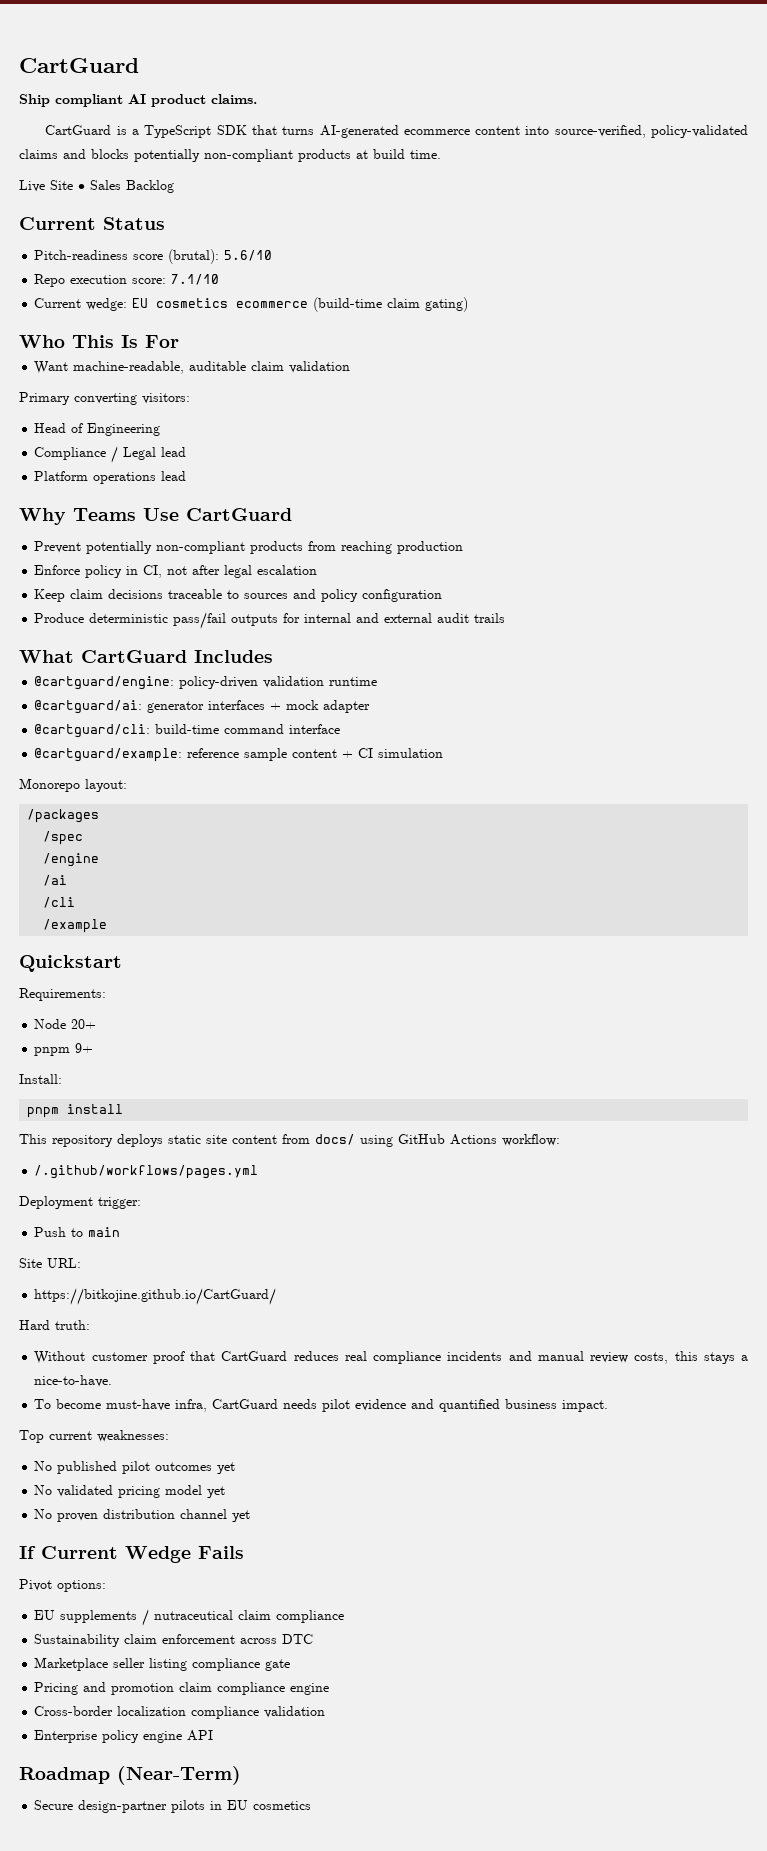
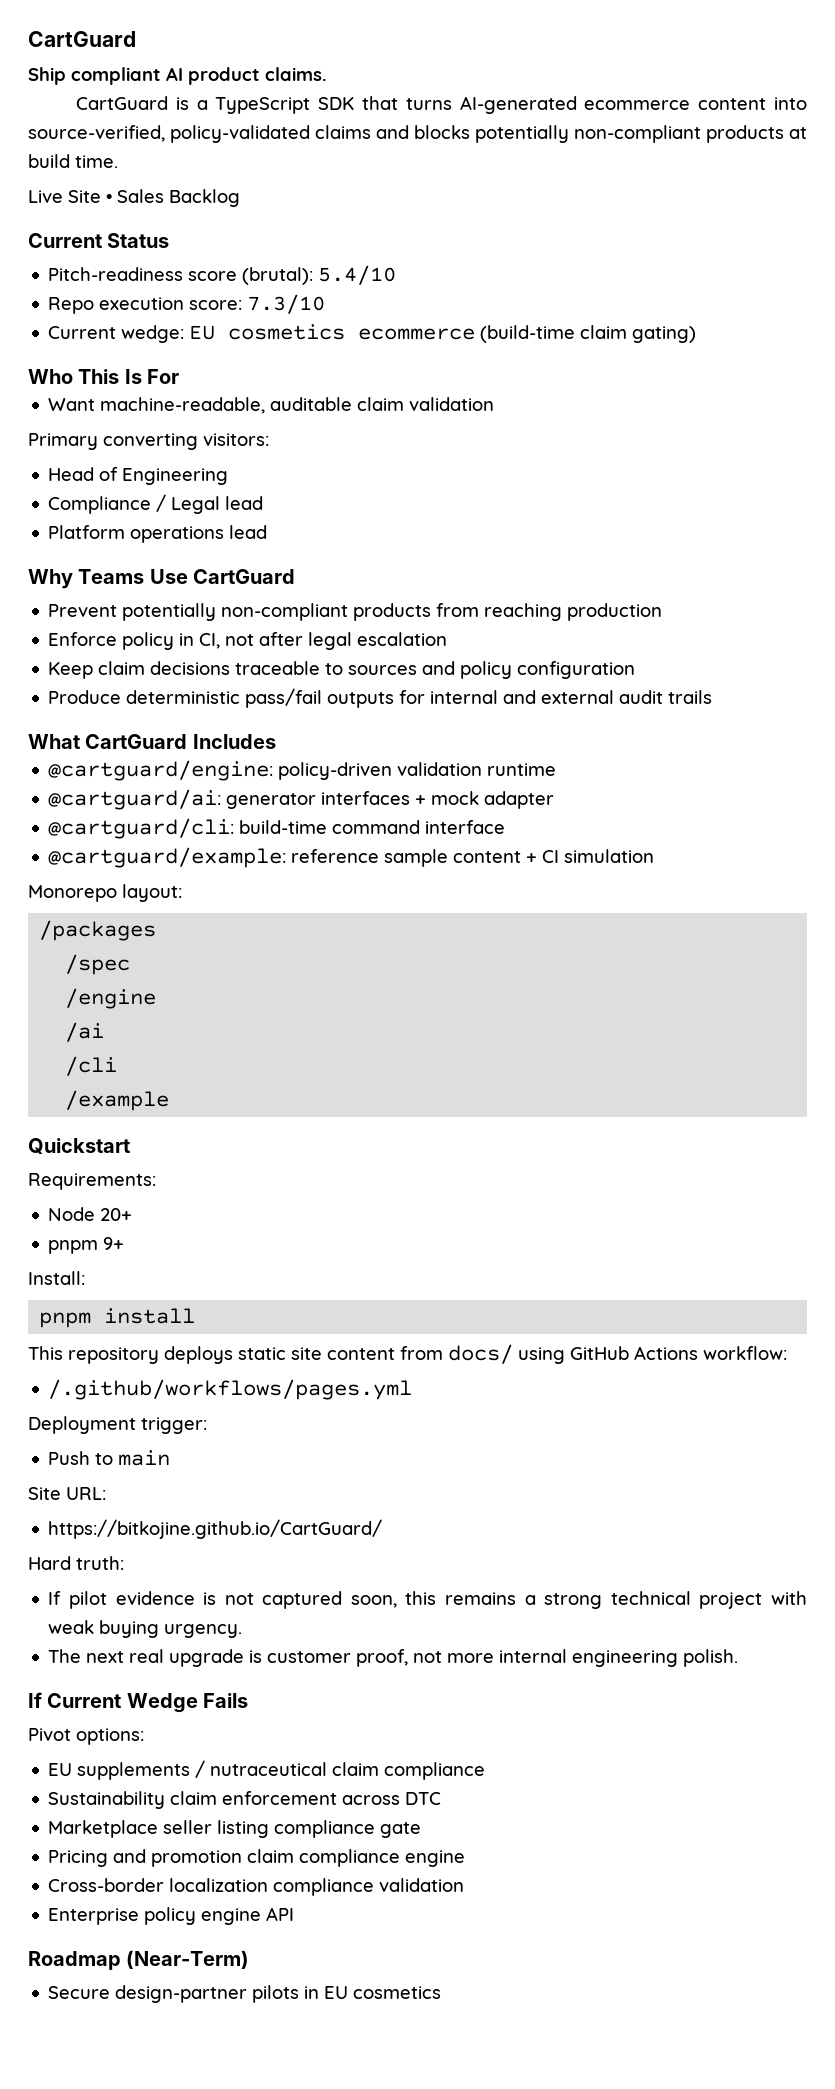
[224,250,273,261] 5.6/10 -> [318,265,397,285] 5.4/10
[171,274,220,285] 7.1/10 -> [247,294,326,314] 7.3/10
[34,1351,749,1364] [34,1375,113,1387] [34,1399,609,1412] [19,1430,169,1443] [34,1461,236,1474] [34,1485,226,1498] [34,1509,251,1522] Without customer proof that CartGuard reduces real compliance incidents and manual review costs, this stays a nice-to-have. // To become must-have infra, CartGuard needs pilot evidence and quantified business impact. // Top current weaknesses: // No published pilot outcomes yet // No validated pricing model yet // No proven distribution channel yet -> [48,1591,807,1609] [48,1620,243,1638] [48,1649,739,1667] If pilot evidence is not captured soon, this remains a strong technical project with weak buying urgency. // The next real upgrade is customer proof, not more internal engineering polish.

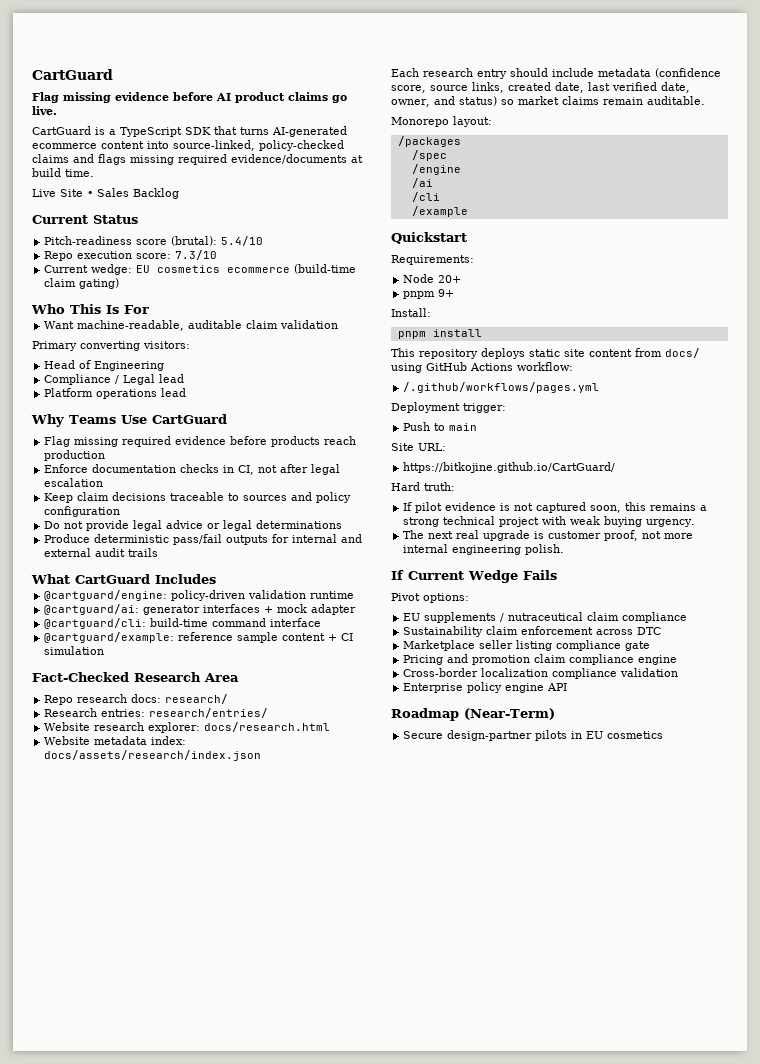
[28,31,136,47] [28,67,327,85] CartGuard // Ship compliant AI product claims. -> [32,69,113,80] [32,92,347,103] [32,106,57,115] CartGuard // Flag missing evidence before AI product claims go live.
[28,125,784,143] source-verified, policy-validated claims and blocks potentially non-compliant products -> [173,140,344,151] [32,154,347,165] source-linked, policy-checked claims and flags missing required evidence/documents
[48,603,563,621] Prevent potentially non-compliant products from reaching -> [44,436,357,447] Flag missing required evidence before products reach
[122,632,175,650] policy -> [92,464,220,473] documentation checks
(636, 670) none -> [44,520,343,531] // Do not provide legal advice or legal determinations
(655, 856) none -> [32,672,239,682] [44,694,229,705] [44,708,269,718] [44,722,331,733] [44,736,187,745] [44,750,262,761] [391,68,721,79] [391,82,690,93] [391,96,705,107] // Fact-Checked Research Area // Repo research docs: research/ // Research entries: research/entries/ // Website research explorer: docs/research.html // Website metadata index: docs/assets/research/index.json // Each research entry should include metadata (confidence score, source links, created date, last verified date, owner, and status) so market claims remain auditable.

